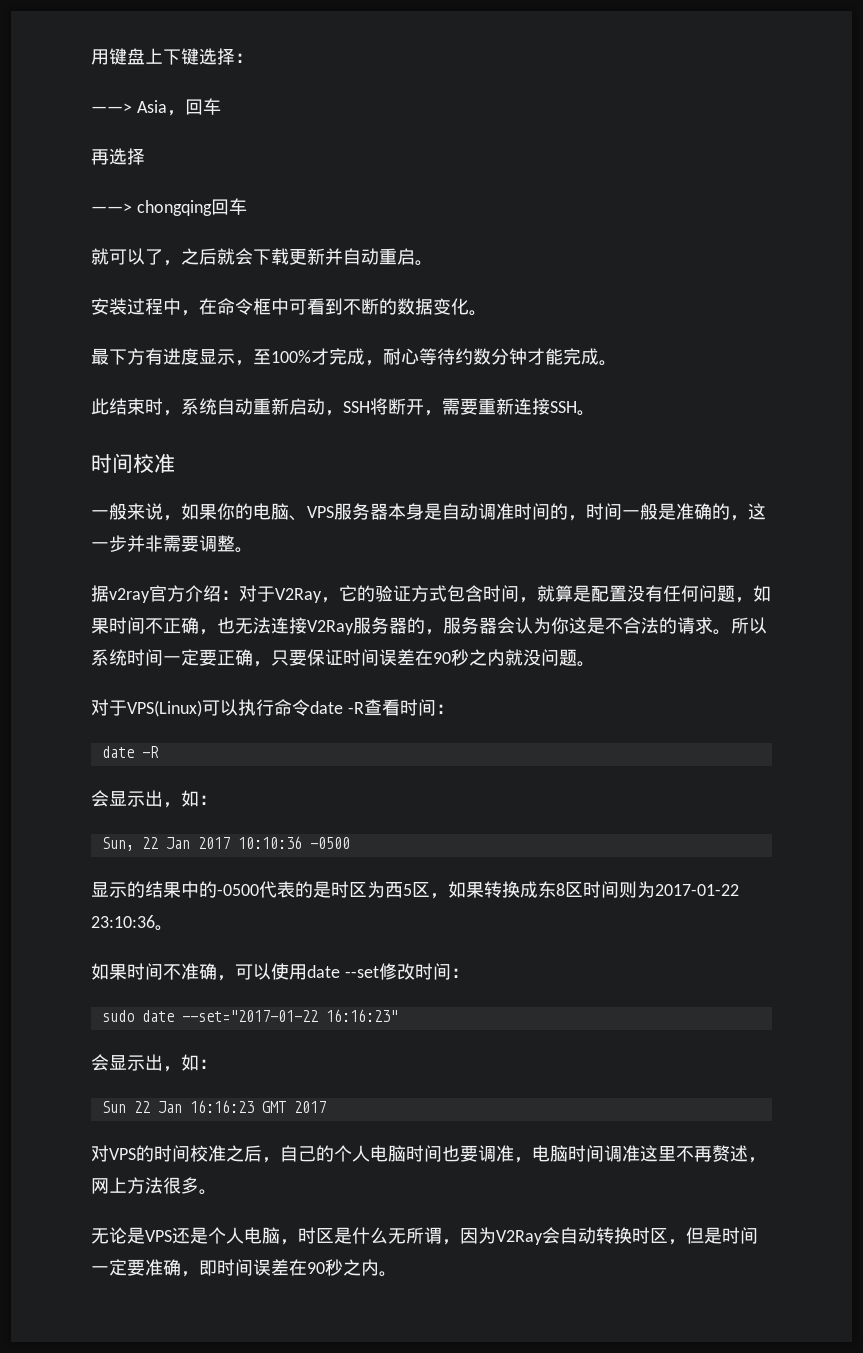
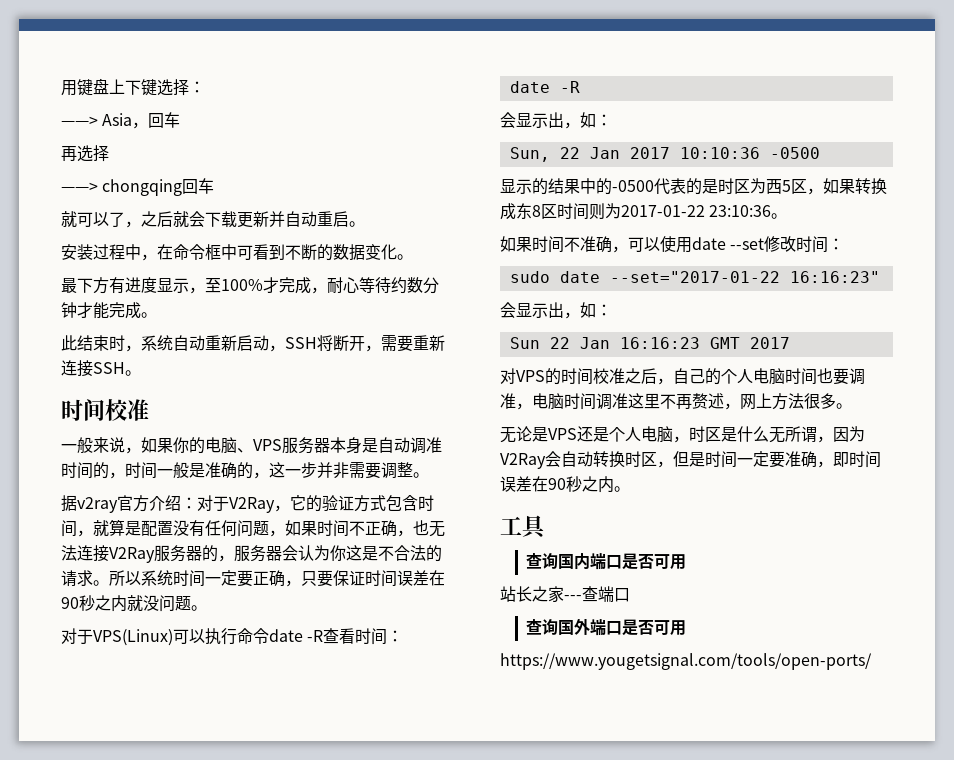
(397, 1274) none -> [500,515,547,539] [526,552,687,570] [500,586,630,603] [526,618,687,636] [500,653,872,670] // 工具 // 查询国内端口是否可用 // 站长之家---查端口 // 查询国外端口是否可用 // https://www.yougetsignal.com/tools/open-ports/

